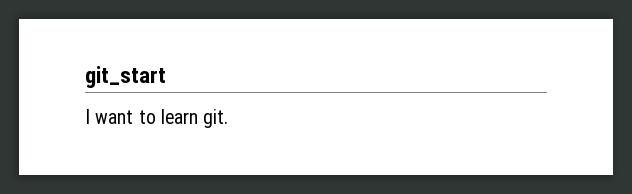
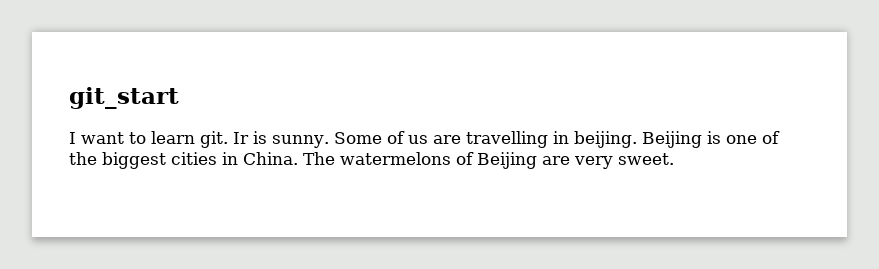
(229, 118) none -> [233,131,780,148] [69,152,674,169] Ir is sunny. Some of us are travelling in beijing. Beijing is one of the biggest cities in China. The watermelons of Beijing are very sweet.

